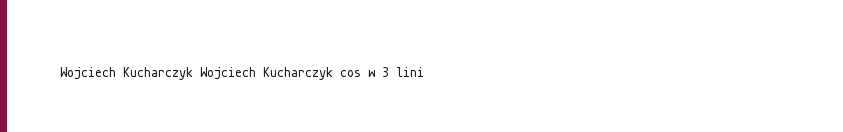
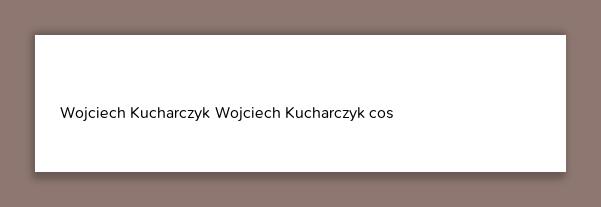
[368,67,424,77] w 3 lini -> (395, 114) none

